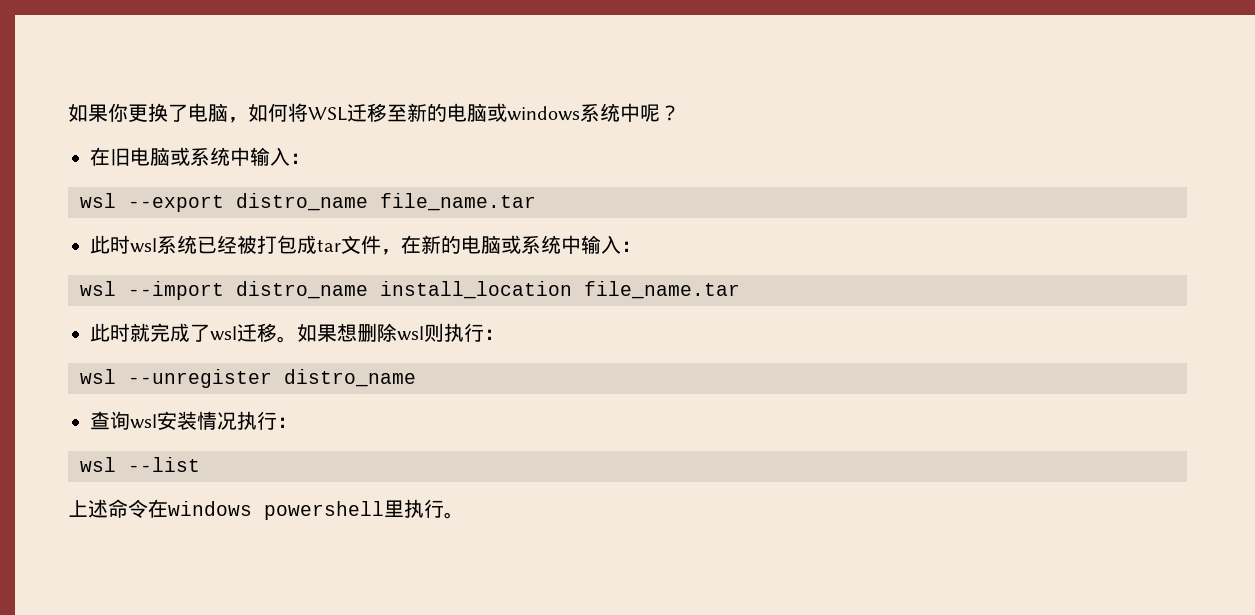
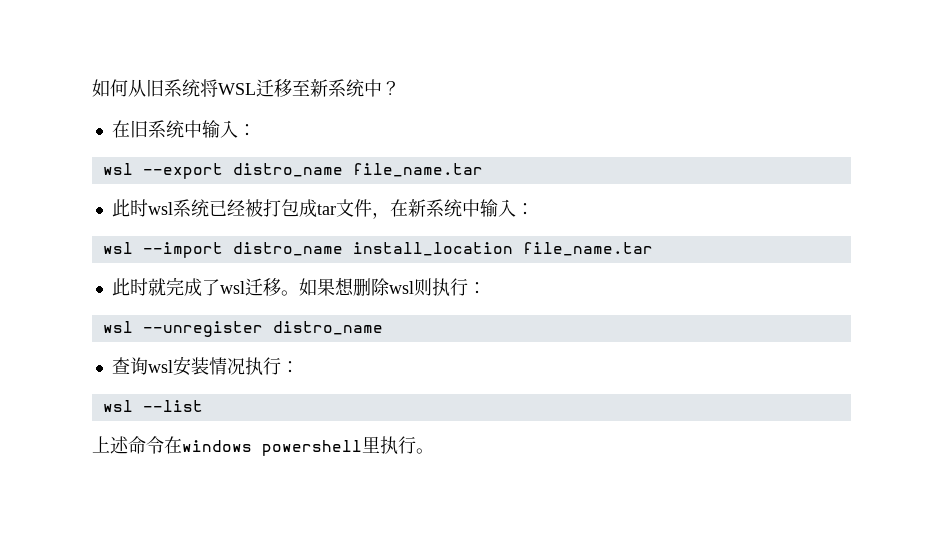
[68,103,660,123] 如果你更换了电脑，如何将WSL迁移至新的电脑或windows系统中呢 -> [92,79,382,97] 如何从旧系统将WSL迁移至新系统中
[130,147,190,166] 电脑或 -> (148, 129) none
[441,235,521,254] 的电脑或 -> (426, 208) none

